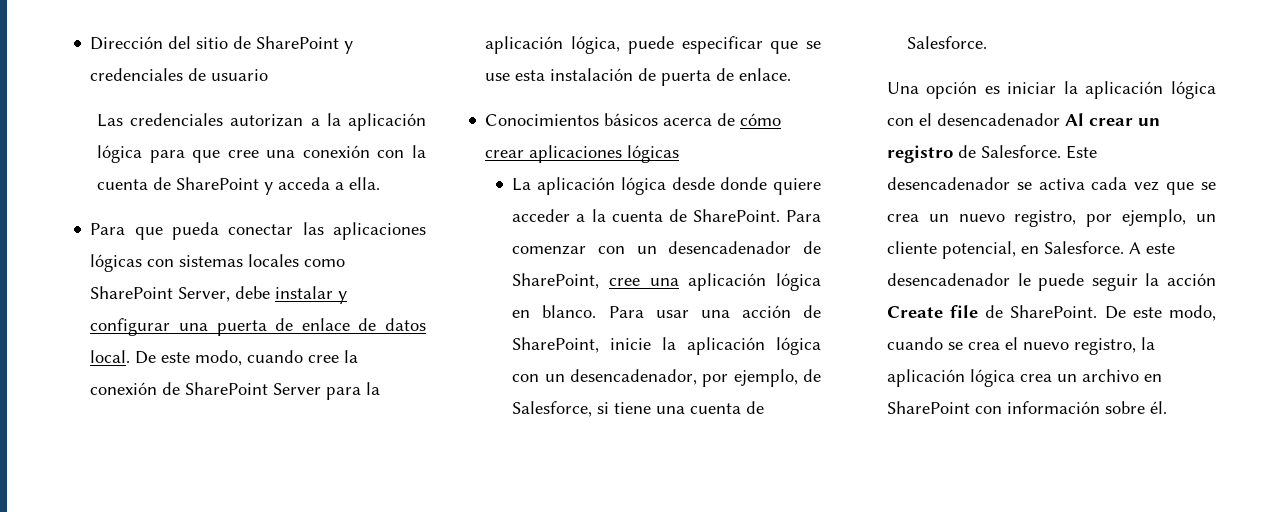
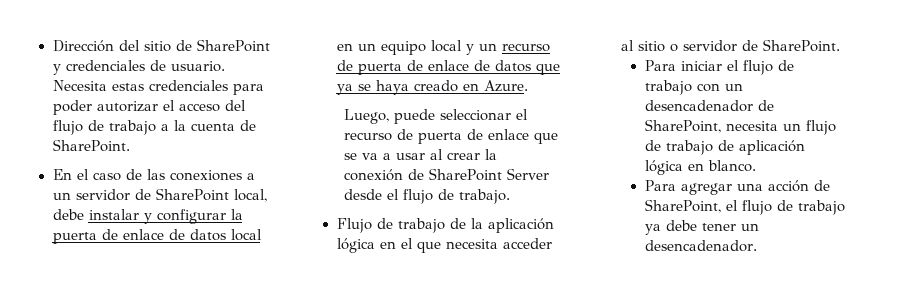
[211,69,269,81] [96,113,427,131] [96,145,426,163] [96,177,380,195] [90,222,426,240] [90,254,346,272] [90,286,231,302] usuario // Las credenciales autorizan a la aplicación lógica para que cree una conexión con la cuenta de SharePoint y acceda a ella. // Para que pueda conectar las aplicaciones lógicas con sistemas locales como SharePoint Server, -> [170,61,225,72] [52,80,264,95] [52,100,246,115] [52,120,256,135] [52,139,130,152] [52,169,255,181] [52,188,267,202] usuario. Necesita estas credenciales para poder autorizar el acceso del flujo de trabajo a la cuenta de SharePoint. // En el caso de las conexiones a un servidor de SharePoint local,
[178,318,426,336] [90,350,340,366] una puerta de enlace de datos local. De este modo, cuando cree -> [230,209,243,220] [52,229,262,244] [336,40,550,55] [336,60,560,75] [336,80,528,95] [344,109,529,124] [344,129,559,144] [344,149,481,160] la puerta de enlace de datos local en un equipo local y un recurso de puerta de enlace de datos que ya se haya creado en Azure. // Luego, puede seleccionar el recurso de puerta de enlace que se va a usar al crear
[326,382,381,400] [485,36,821,54] [485,68,792,86] [485,113,782,126] [485,145,680,163] [512,177,821,195] [512,209,821,222] [512,245,587,255] para la aplicación lógica, puede especificar que se use esta instalación de puerta de enlace. // Conocimientos básicos acerca de cómo crear aplicaciones lógicas // La aplicación lógica desde donde quiere acceder a la cuenta de SharePoint. Para comenzar -> [344,189,511,204] [336,218,554,233] [336,238,552,253] [620,39,840,52] [644,60,794,75] [644,80,692,95] desde el flujo de trabajo. // Flujo de trabajo de la aplicación lógica en el que necesita acceder al sitio o servidor de SharePoint. // Para iniciar el flujo de trabajo
[608,278,679,286] cree una -> [725,120,836,135] [644,140,734,155] necesita un flujo de trabajo de
[608,306,689,318] Para usar -> [644,180,732,195] // Para agregar
[610,337,821,355] [512,369,821,387] [512,401,765,417] [907,36,988,49] [886,81,1216,99] [886,113,1160,126] [886,145,1097,163] [886,177,1216,195] [886,209,1216,227] [886,241,1175,259] [886,273,1216,291] [886,305,1216,321] [886,337,1155,355] [886,369,1162,387] [886,401,1167,414] inicie la aplicación lógica con un desencadenador, por ejemplo, de Salesforce, si tiene una cuenta de Salesforce. // Una opción es iniciar la aplicación lógica con el desencadenador Al crear un registro de Salesforce. Este desencadenador se activa cada vez que se crea un nuevo registro, por ejemplo, un cliente potencial, en Salesforce. A este desencadenador le puede seguir la acción Create file de SharePoint. De este modo, cuando se crea el nuevo registro, la aplicación lógica crea un archivo en SharePoint con información sobre él. -> [725,200,845,215] [644,220,759,235] [644,240,757,252] el flujo de trabajo ya debe tener un desencadenador.

